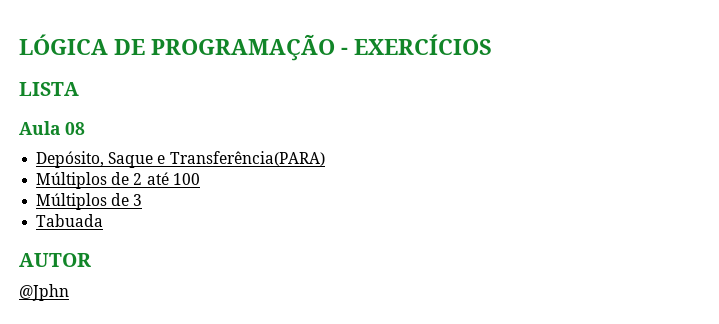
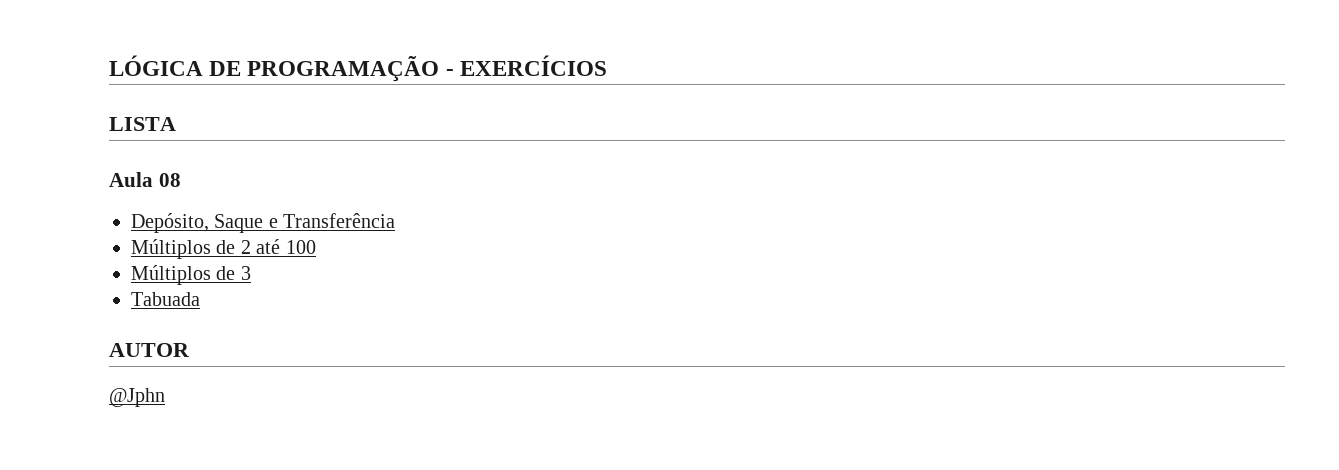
[169,151,325,166] Transferência(PARA) -> [283,213,396,228] Transferência

